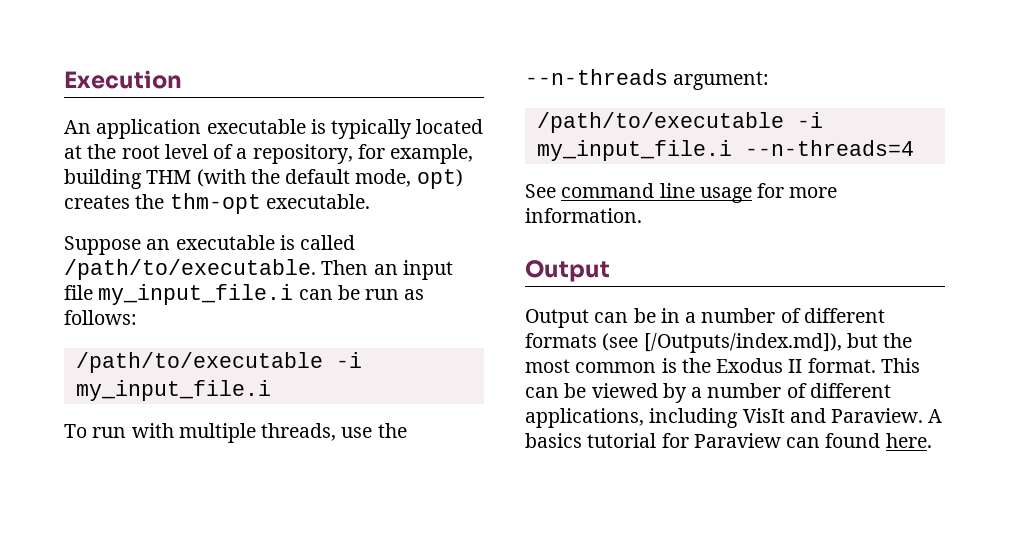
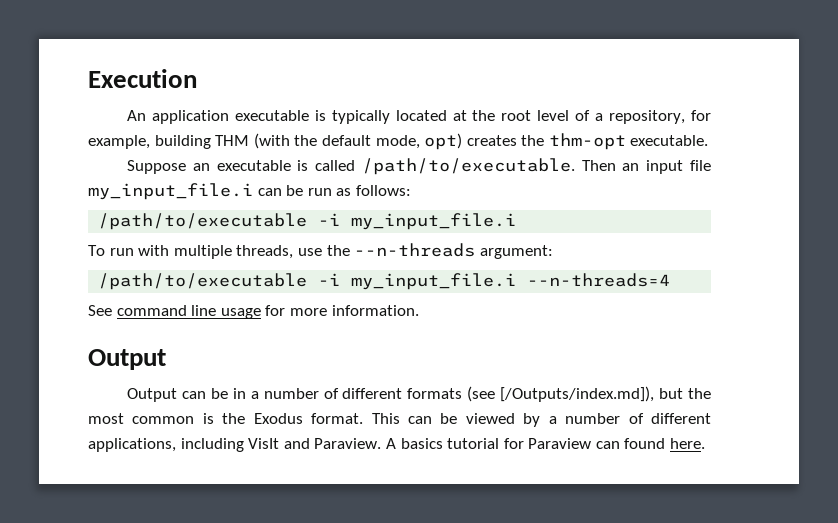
[788,359,803,373] II -> (303, 418) none

